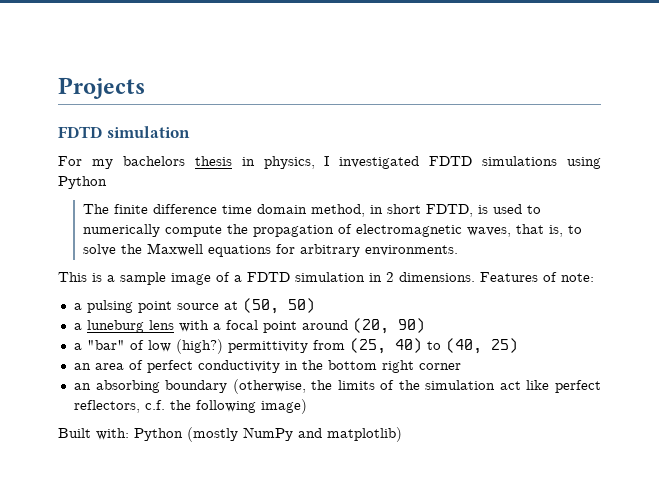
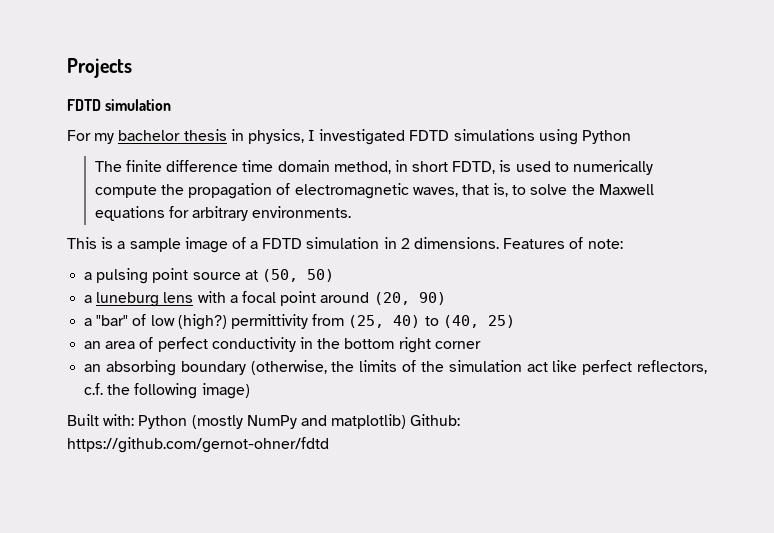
[122,156,185,166] bachelors -> [118,130,181,141] bachelor
(402, 434) none -> [410,414,461,426] [67,437,329,453] Github: https://github.com/gernot-ohner/fdtd

